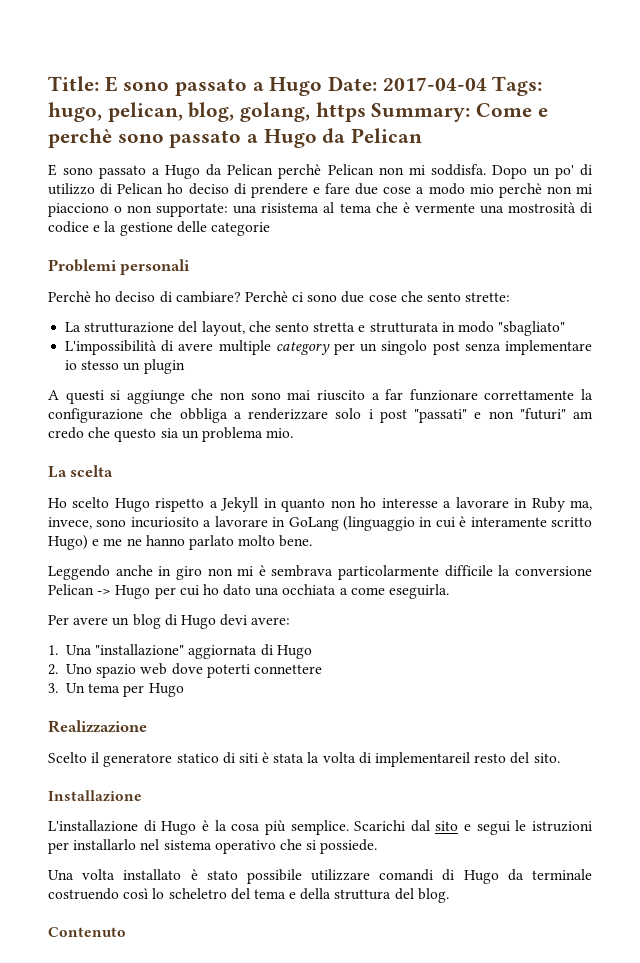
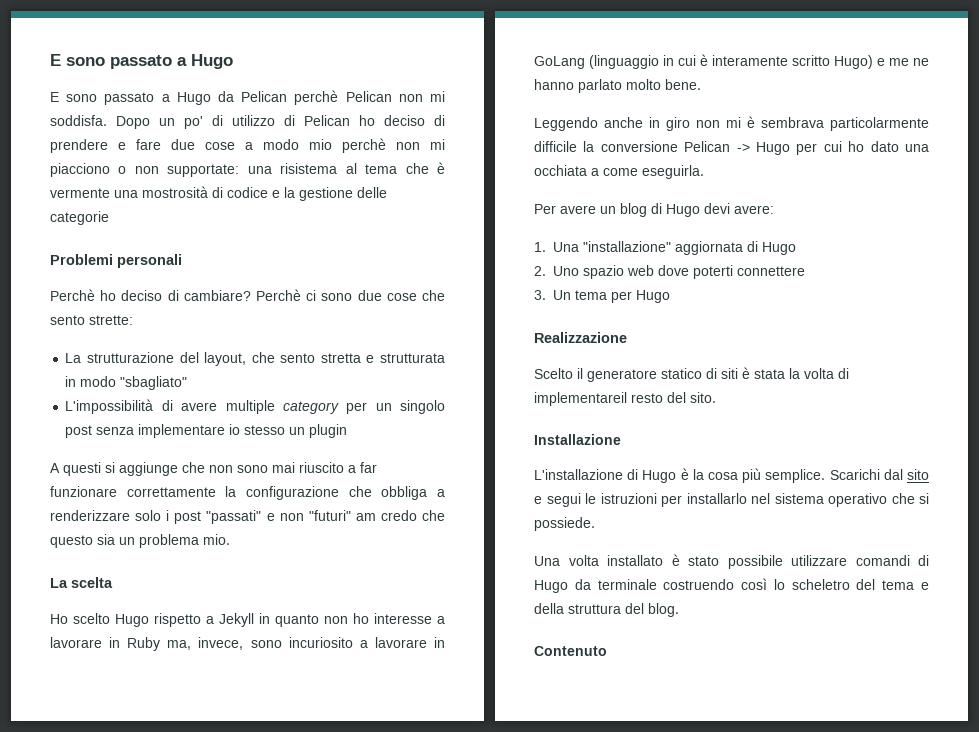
[48,76,543,96] [48,102,548,122] [48,128,423,148] Title: E sono passato a Hugo Date: 2017-04-04 Tags: hugo, pelican, blog, golang, https Summary: Come e perchè sono passato a Hugo da Pelican -> [50,54,233,69] E sono passato a Hugo

